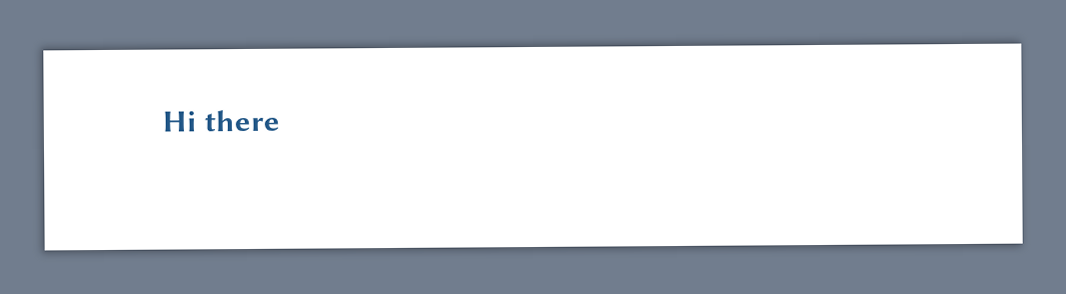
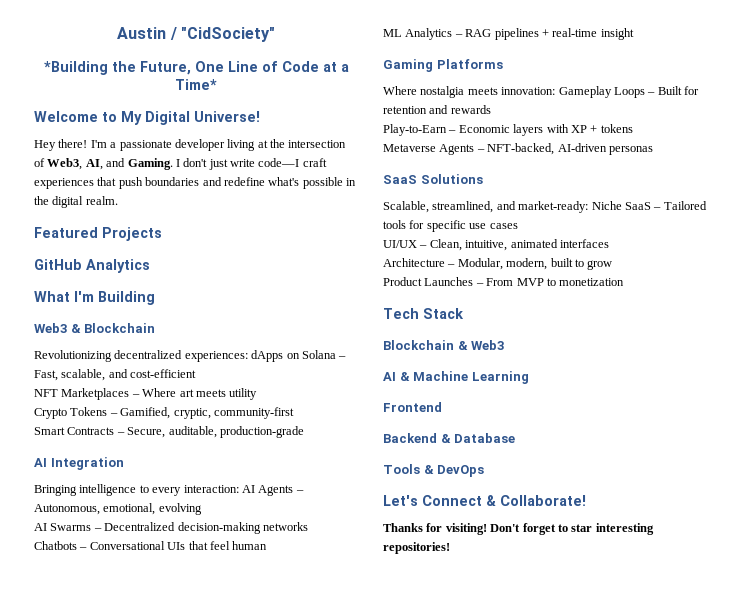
[162,109,281,132] Hi there -> [117,27,275,42] [43,61,349,75] [175,79,217,90] [34,111,260,125] [34,139,347,151] [34,158,327,170] [34,177,356,189] [34,196,118,208] [34,227,162,241] [34,259,150,273] [34,291,155,305] [34,323,156,333] [34,350,347,362] [34,369,197,381] [34,388,258,400] [34,407,294,419] [34,426,304,438] [34,457,124,470] [34,484,304,496] [34,503,202,515] [34,522,308,534] [34,541,268,550] [383,28,634,40] [383,59,503,72] [383,86,699,98] [383,105,491,114] [383,124,633,136] [383,143,653,155] [383,174,483,184] [383,201,707,213] [383,220,518,232] [383,239,609,251] [383,258,613,270] [383,277,625,286] [383,308,464,319] [383,340,505,350] [383,371,529,384] [383,402,442,412] [383,433,516,443] [383,464,485,477] [383,495,586,506] [383,523,654,535] [383,542,450,554] Austin / "CidSociety" // *Building the Future, One Line of Code at a Time* // Welcome to My Digital Universe! // Hey there! I'm a passionate developer living at the intersection of Web3, AI, and Gaming. I don't just write code—I craft experiences that push boundaries and redefine what's possible in the digital realm. // Featured Projects // GitHub Analytics // What I'm Building // Web3 & Blockchain // Revolutionizing decentralized experiences: dApps on Solana – Fast, scalable, and cost-efficient // NFT Marketplaces – Where art meets utility // Crypto Tokens – Gamified, cryptic, community-first // Smart Contracts – Secure, auditable, production-grade // AI Integration // Bringing intelligence to every interaction: AI Agents – Autonomous, emotional, evolving // AI Swarms – Decentralized decision-making networks // Chatbots – Conversational UIs that feel human // ML Analytics – RAG pipelines + real-time insight // Gaming Platforms // Where nostalgia meets innovation: Gameplay Loops – Built for retention and rewards // Play-to-Earn – Economic layers with XP + tokens // Metaverse Agents – NFT-backed, AI-driven personas // SaaS Solutions // Scalable, streamlined, and market-ready: Niche SaaS – Tailored tools for specific use cases // UI/UX – Clean, intuitive, animated interfaces // Architecture – Modular, modern, built to grow // Product Launches – From MVP to monetization // Tech Stack // Blockchain & Web3 // AI & Machine Learning // Frontend // Backend & Database // Tools & DevOps // Let's Connect & Collaborate! // Thanks for visiting! Don't forget to star interesting repositories!

